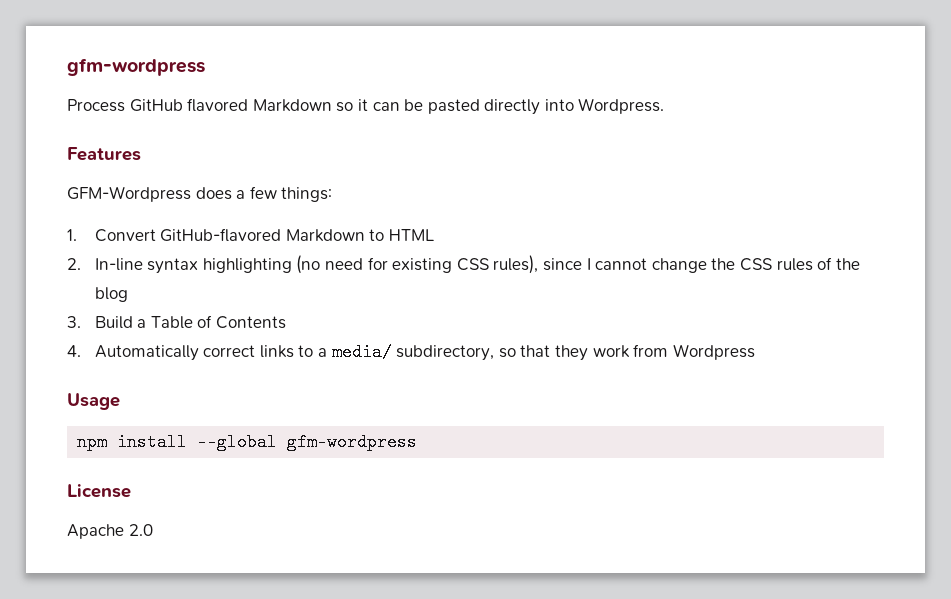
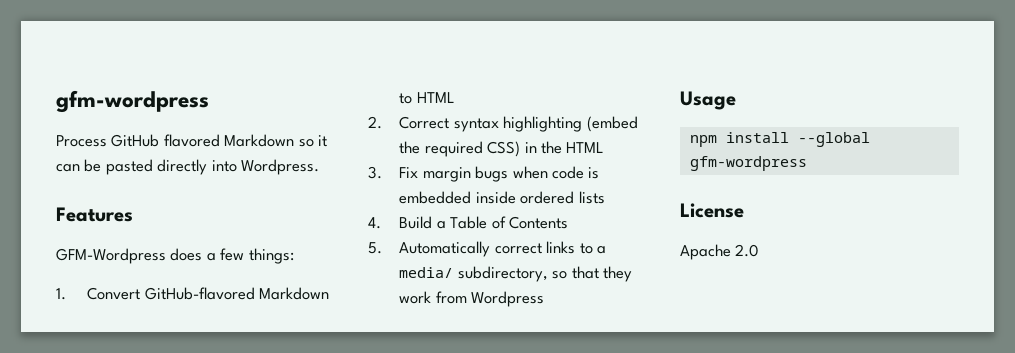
[94,258,143,271] In-line -> [399,116,450,129] Correct
[296,255,860,274] [94,287,128,302] [67,316,81,328] (no need for existing CSS rules), since I cannot change the CSS rules of the blog // 3. -> [586,116,638,132] [399,141,605,157] [368,166,600,182] [399,191,605,204] [368,217,381,229] (embed the required CSS) in the HTML // 3. Fix margin bugs when code is embedded inside ordered lists // 4.
[67,345,81,357] 4. -> [368,242,382,254] 5.

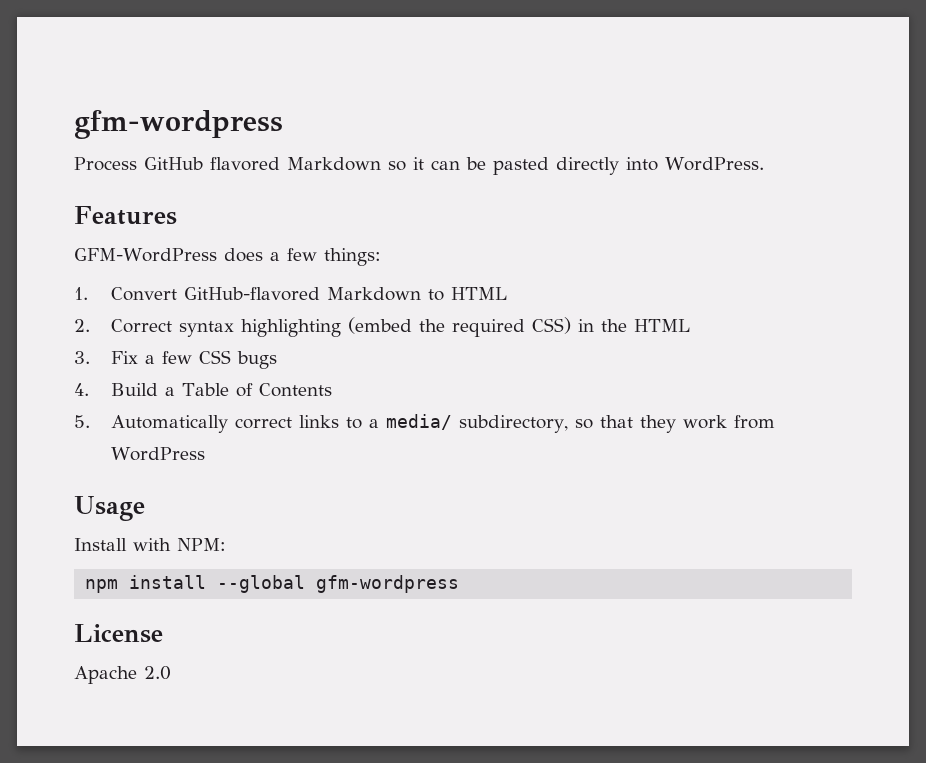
[241,159,320,175] Wordpress. -> [665,157,764,171] WordPress.
[56,248,166,264] GFM-Wordpress -> [74,248,217,262] GFM-WordPress
[422,166,600,182] [399,191,605,204] margin bugs when code is embedded inside ordered lists -> [145,350,278,369] a few CSS bugs
[471,291,545,307] Wordpress -> [111,447,206,461] WordPress
(736, 100) none -> [74,538,226,551] // Install with NPM:

